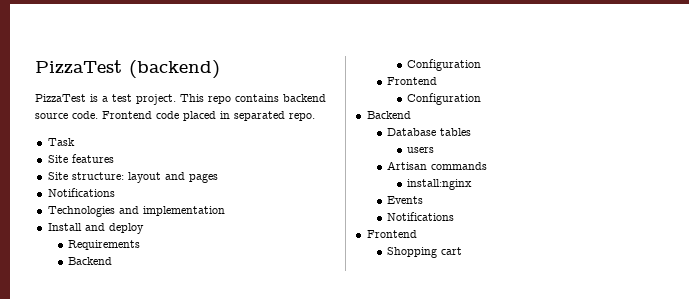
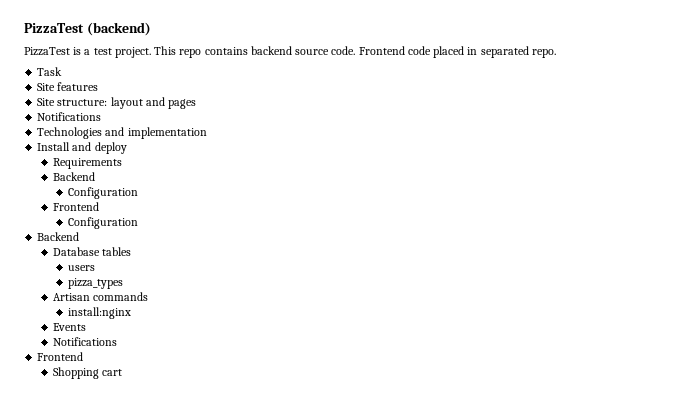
(435, 150) none -> [68,278,124,289] // pizza_types

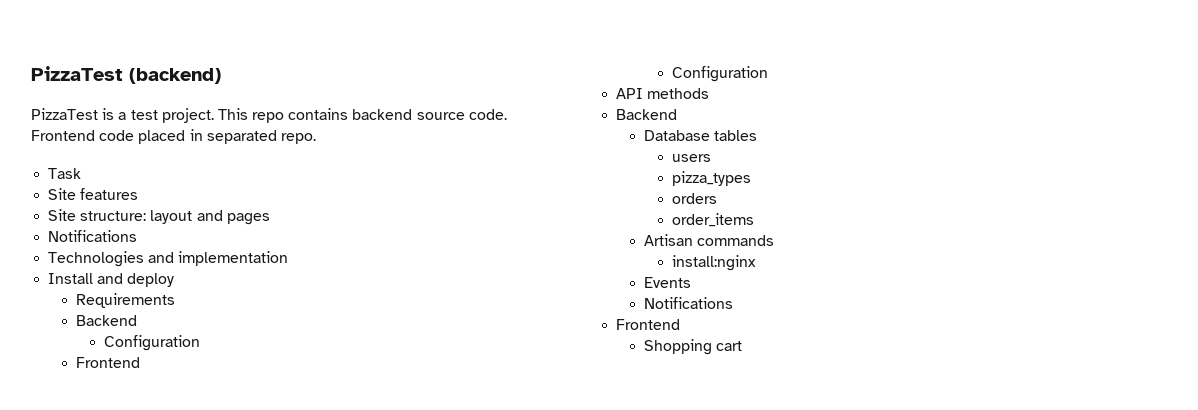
(139, 223) none -> [616,88,710,99] // API methods
(124, 283) none -> [672,193,718,204] [672,213,755,227] // orders // order_items

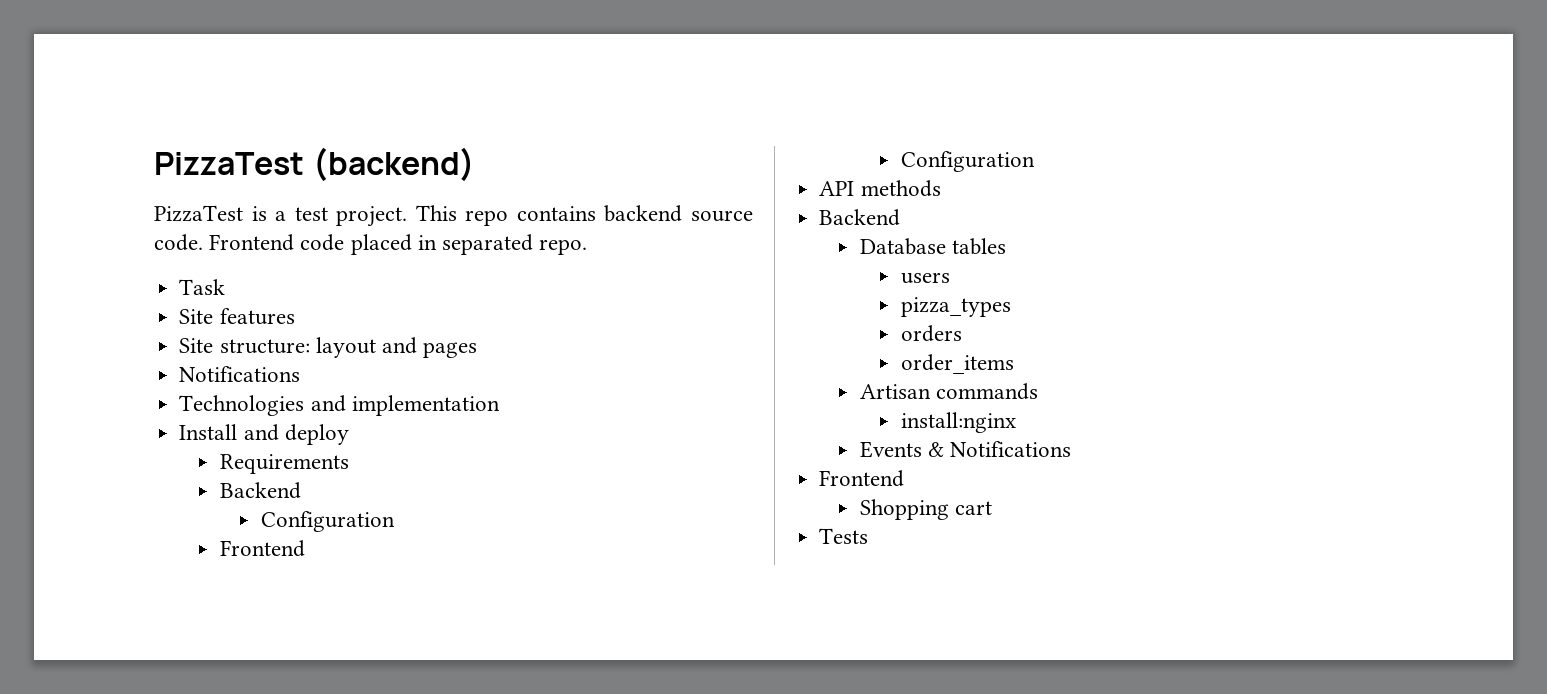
(692, 282) // -> [928,442,945,457] &
(743, 346) none -> [819,528,869,544] // Tests

